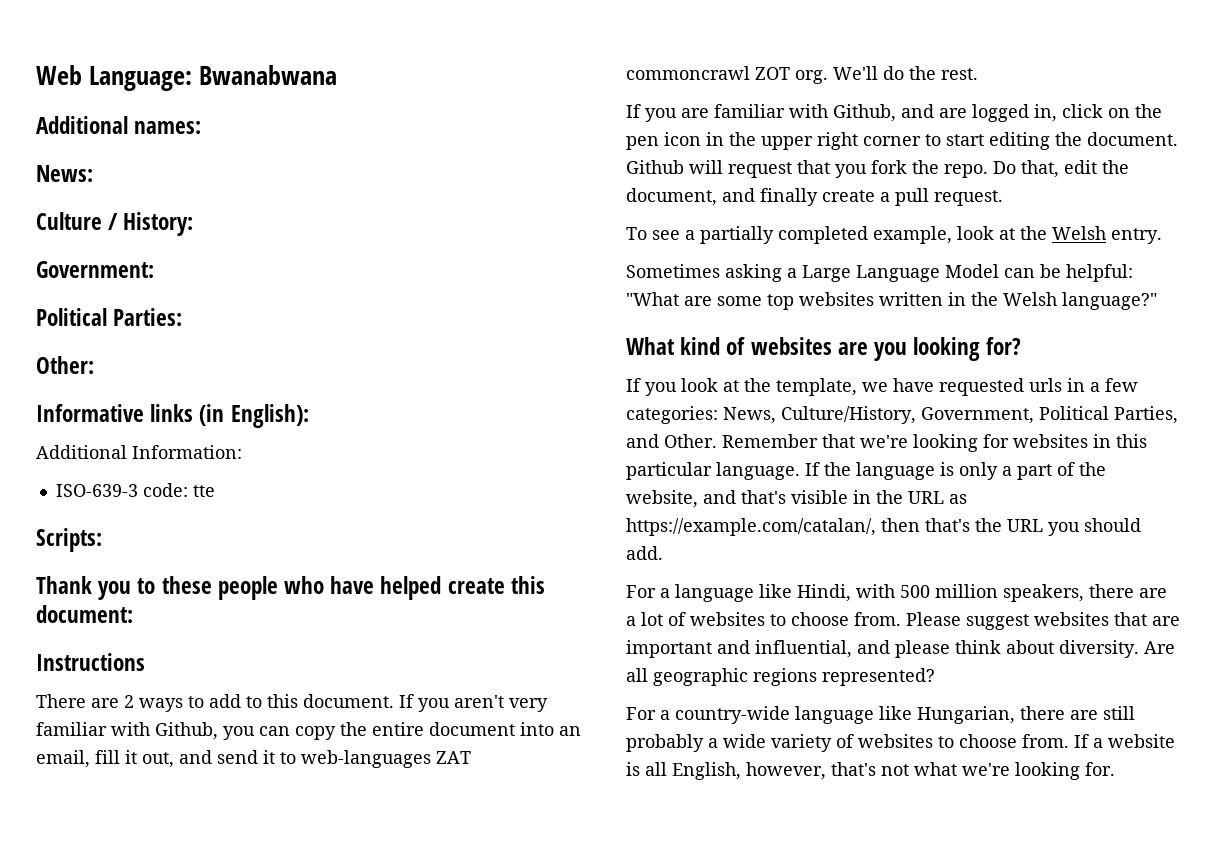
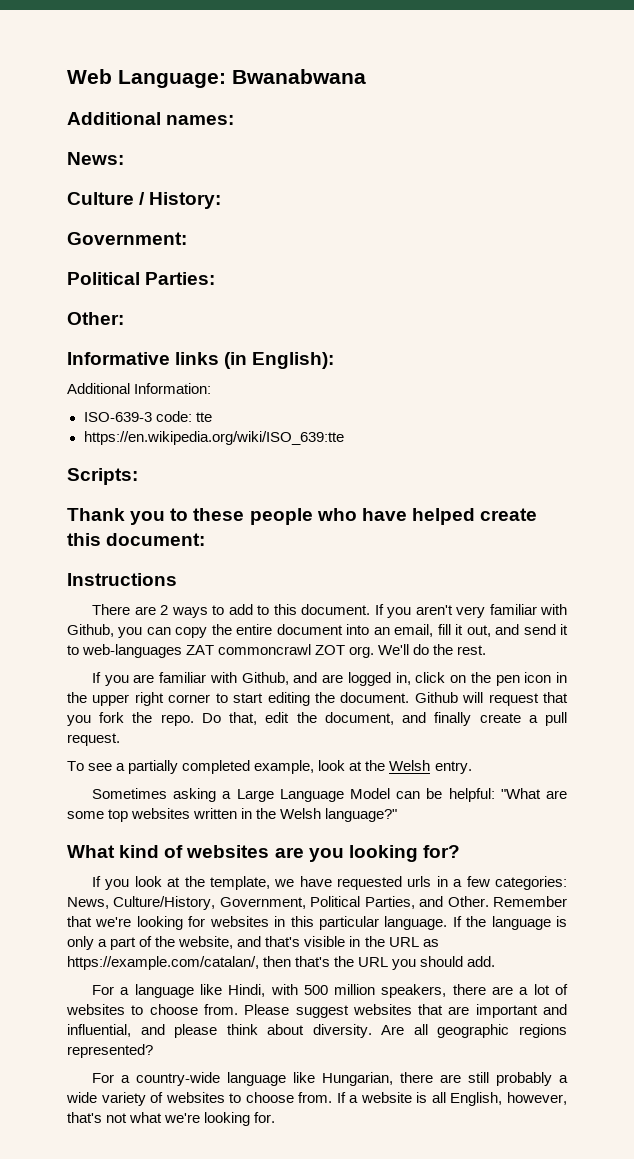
(215, 491) none -> [83,431,344,445] // https://en.wikipedia.org/wiki/ISO_639:tte

